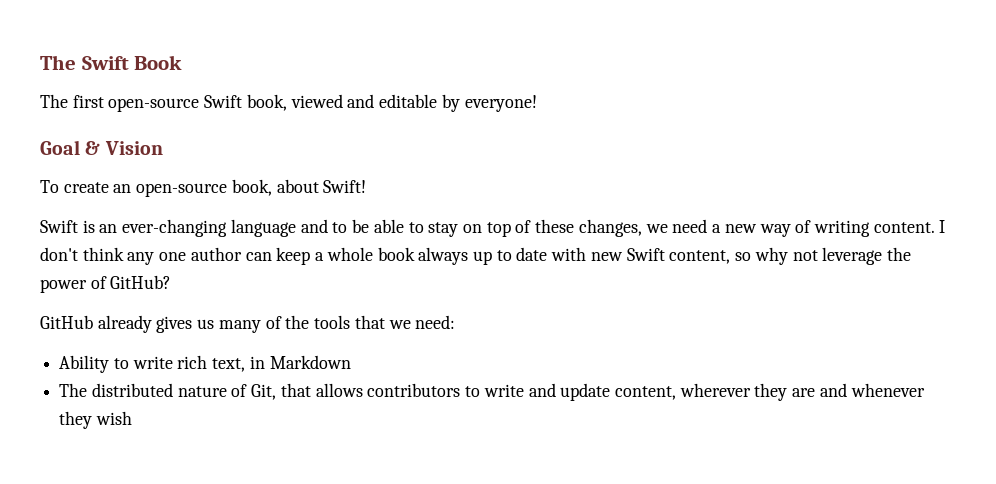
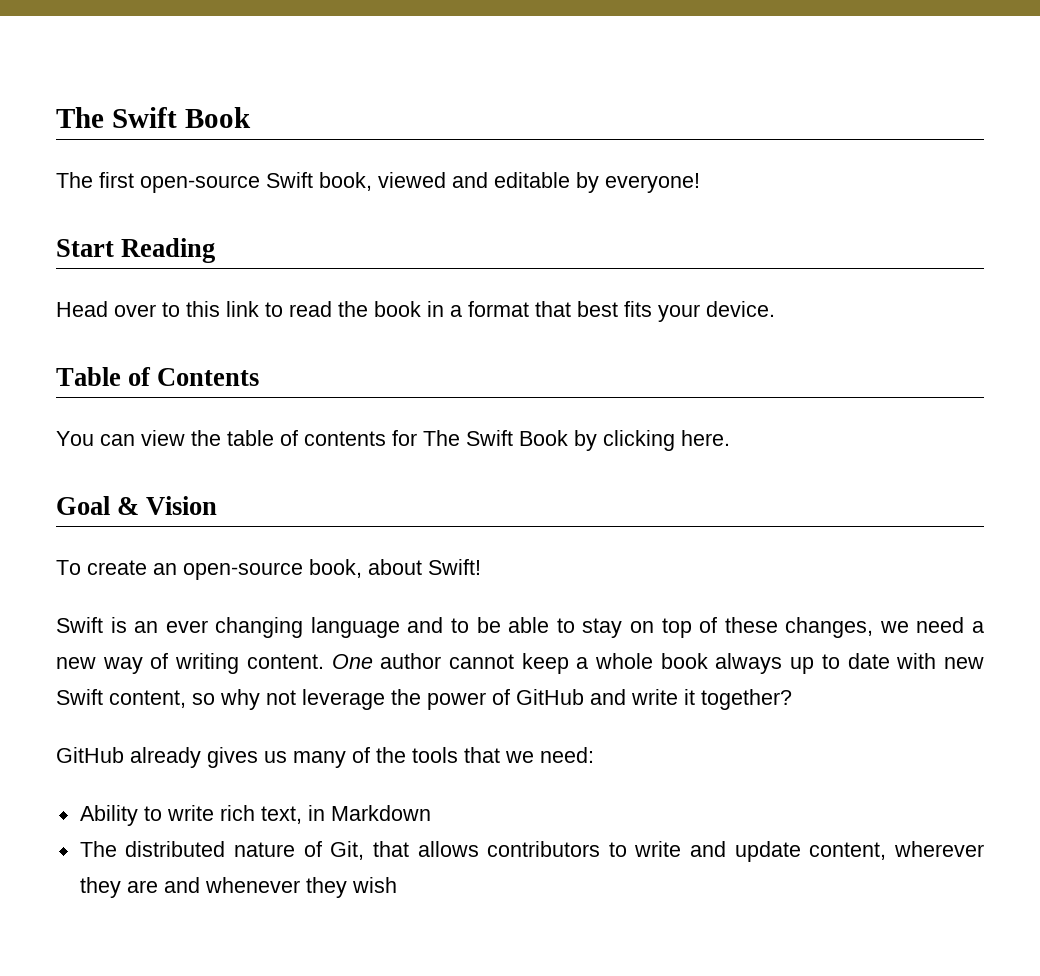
(537, 103) none -> [56,238,216,263] [56,301,775,322] [56,367,260,386] [56,430,730,451] // Start Reading // Head over to this link to read the book in a format that best fits your device. // Table of Contents // You can view the table of contents for The Swift Book by clicking here.
[122,219,228,237] ever-changing -> [165,617,304,638] ever changing
[939,220,946,233] [40,247,272,265] I don't think any one author can -> [331,653,514,669] One author cannot
[110,275,172,289] GitHub? -> [516,689,792,710] GitHub and write it together?

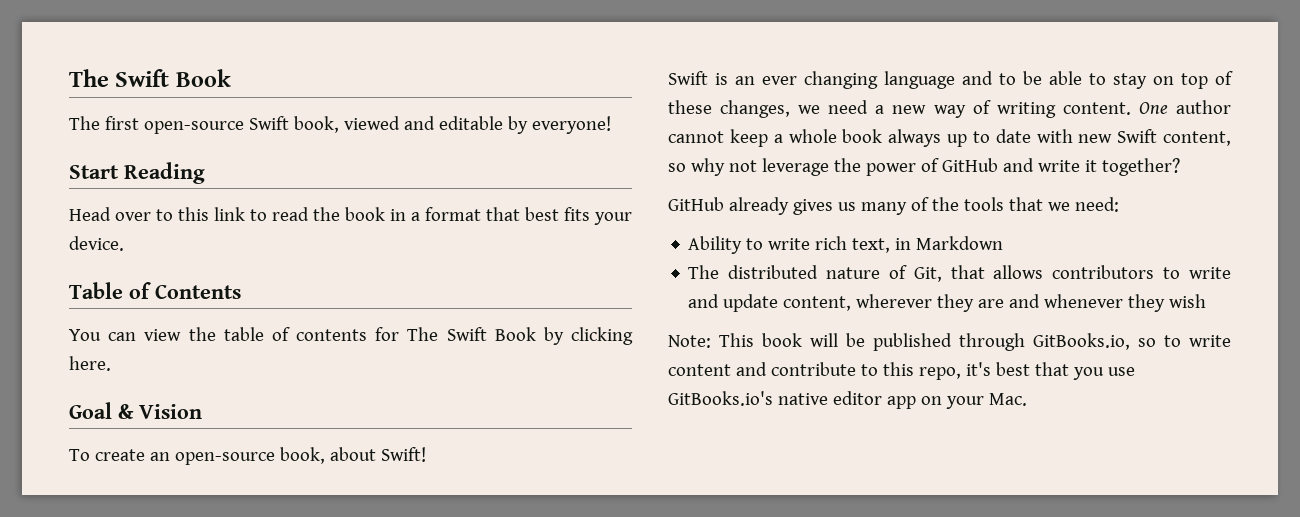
(397, 885) none -> [668,333,1231,351] [668,362,1135,380] [668,391,1027,409] // Note: This book will be published through GitBooks.io, so to write content and contribute to this repo, it's best that you use GitBooks.io's native editor app on your Mac.

